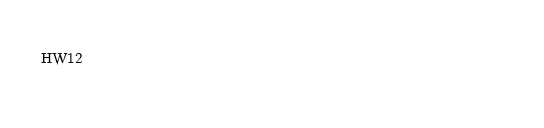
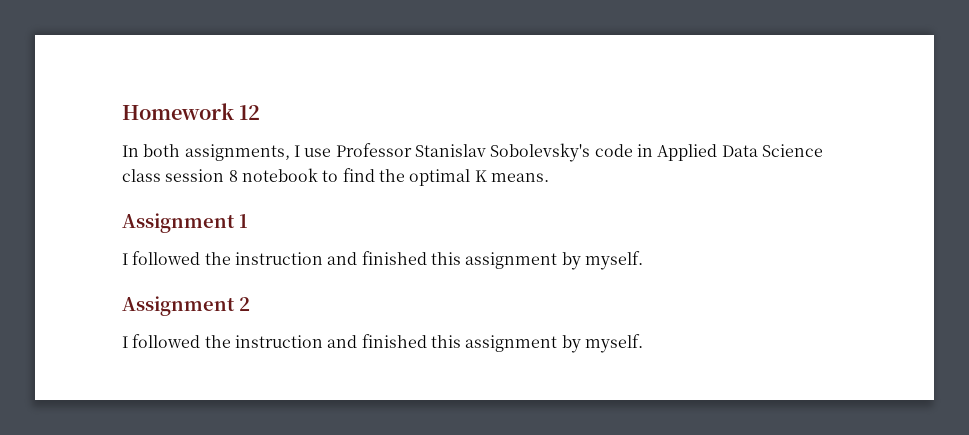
[41,53,83,66] HW12 -> [122,103,261,120] [122,143,823,162] [122,168,549,186] [122,213,248,233] [122,251,643,270] [122,296,250,316] [122,334,643,353] Homework 12 // In both assignments, I use Professor Stanislav Sobolevsky's code in Applied Data Science class session 8 notebook to find the optimal K means. // Assignment 1 // I followed the instruction and finished this assignment by myself. // Assignment 2 // I followed the instruction and finished this assignment by myself.

